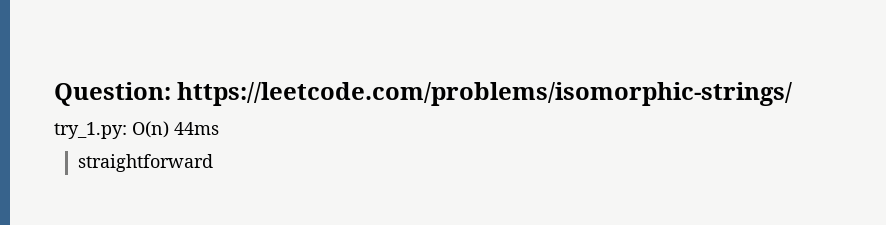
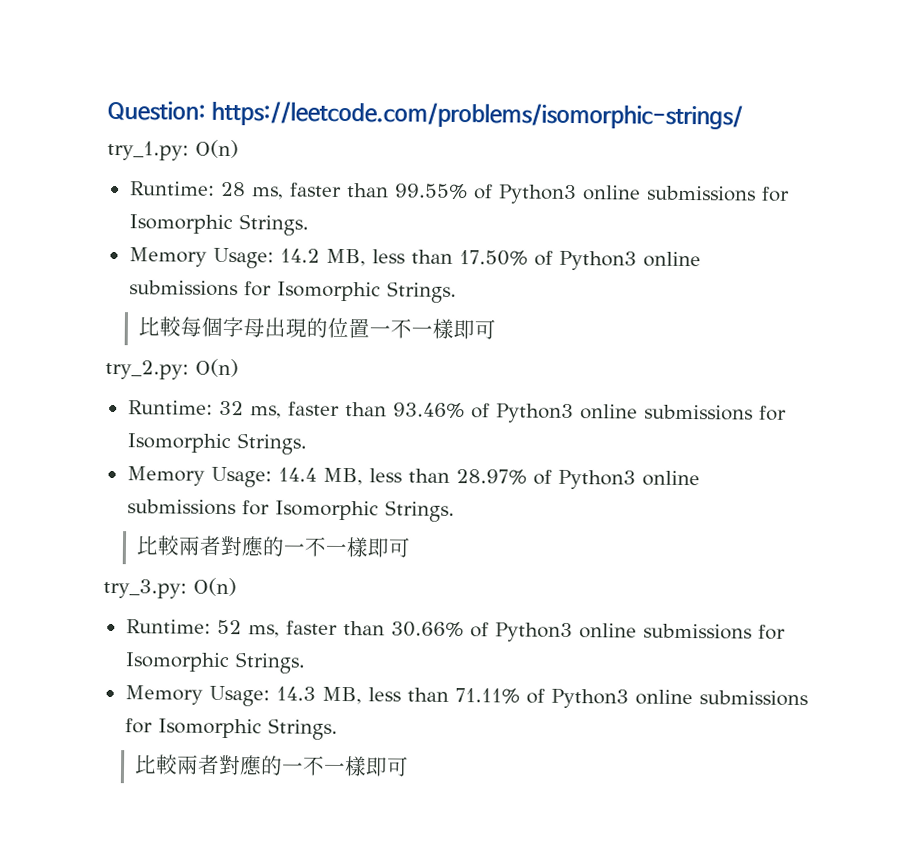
[174,122,219,135] [78,154,214,172] 44ms // straightforward -> [129,181,790,205] [128,214,309,236] [128,247,701,271] [128,280,457,303] [137,316,496,340] [105,358,239,380] [127,400,787,424] [126,433,307,455] [126,466,700,490] [126,499,455,522] [135,535,411,558] [103,577,237,599] [125,619,786,643] [124,652,306,674] [124,685,808,709] [124,718,338,740] [133,754,409,777] // Runtime: 28 ms, faster than 99.55% of Python3 online submissions for Isomorphic Strings. // Memory Usage: 14.2 MB, less than 17.50% of Python3 online submissions for Isomorphic Strings. // 比較每個字母出現的位置一不一樣即可 // try_2.py: O(n) // Runtime: 32 ms, faster than 93.46% of Python3 online submissions for Isomorphic Strings. // Memory Usage: 14.4 MB, less than 28.97% of Python3 online submissions for Isomorphic Strings. // 比較兩者對應的一不一樣即可 // try_3.py: O(n) // Runtime: 52 ms, faster than 30.66% of Python3 online submissions for Isomorphic Strings. // Memory Usage: 14.3 MB, less than 71.11% of Python3 online submissions for Isomorphic Strings. // 比較兩者對應的一不一樣即可

